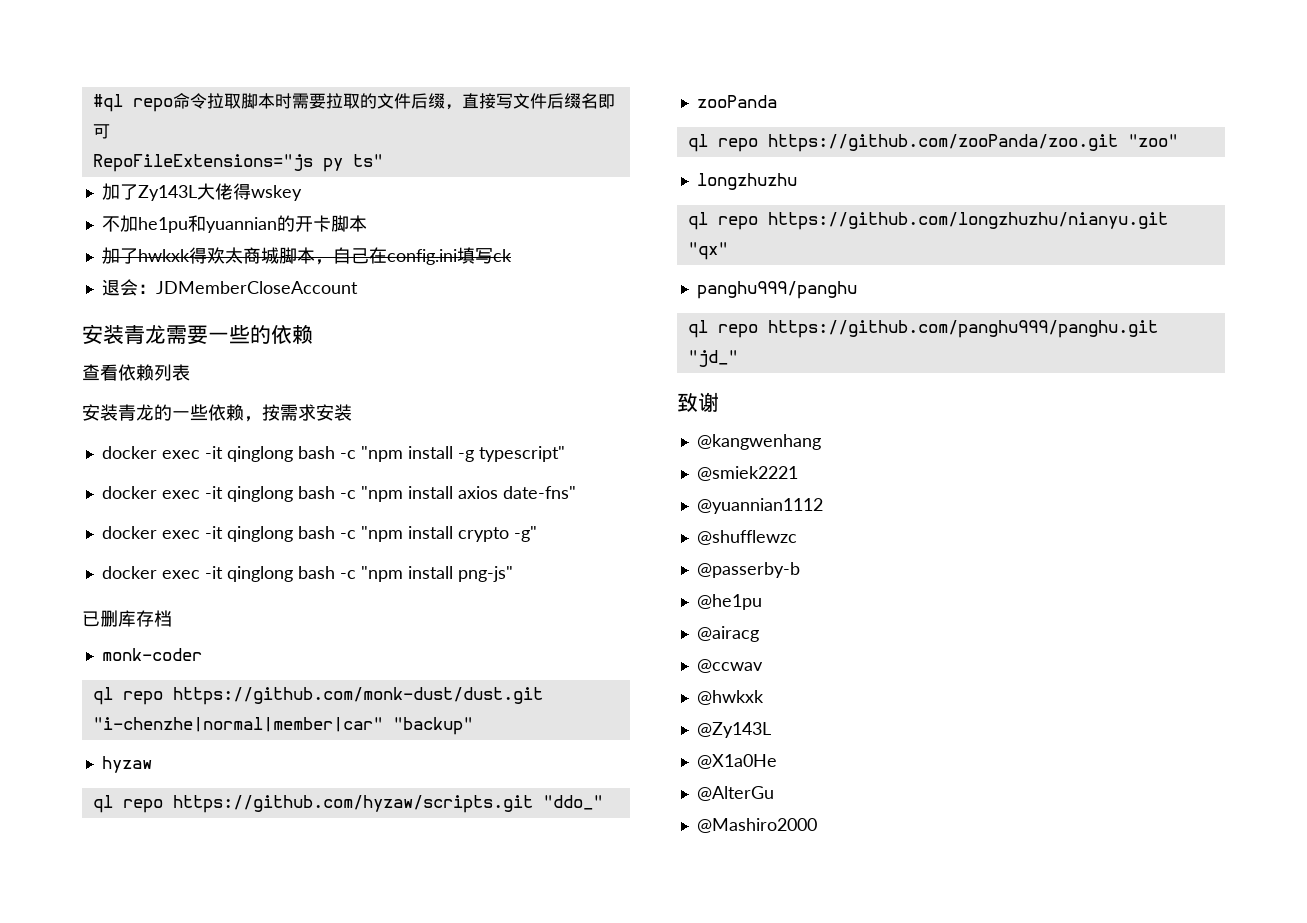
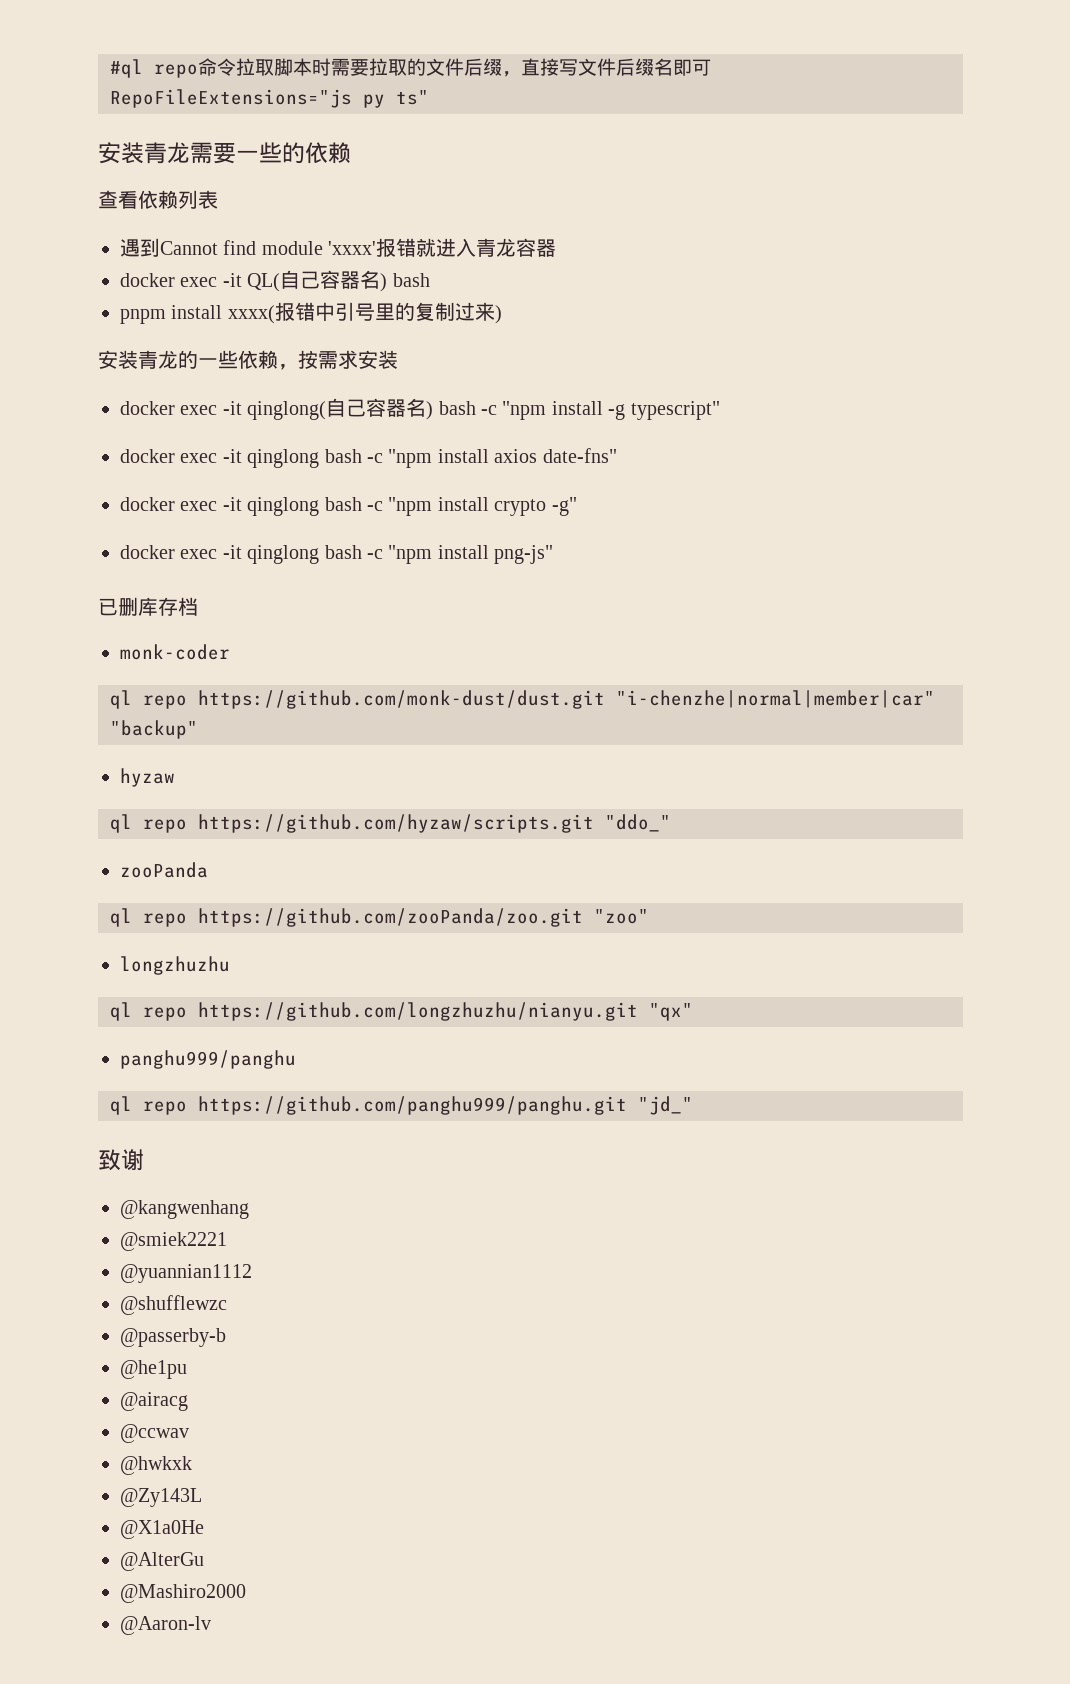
[101,183,302,201] [101,215,367,233] [101,247,512,265] [101,279,358,296] // 加了Zy143L大佬得wskey // 不加he1pu和yuannian的开卡脚本 // 加了hwkxk得欢太商城脚本，自己在config.ini填写ck // 退会：JDMemberCloseAccount -> (429, 97) none
(190, 372) none -> [120,238,557,257] [120,270,430,292] [120,302,502,324] // 遇到Cannot find module 'xxxx'报错就进入青龙容器 // docker exec -it QL(自己容器名) bash // pnpm install xxxx(报错中引号里的复制过来)
[226,446,293,462] qinglong -> [247,398,434,420] qinglong(自己容器名)
(817, 825) none -> [120,1616,211,1635] // @Aaron-lv

